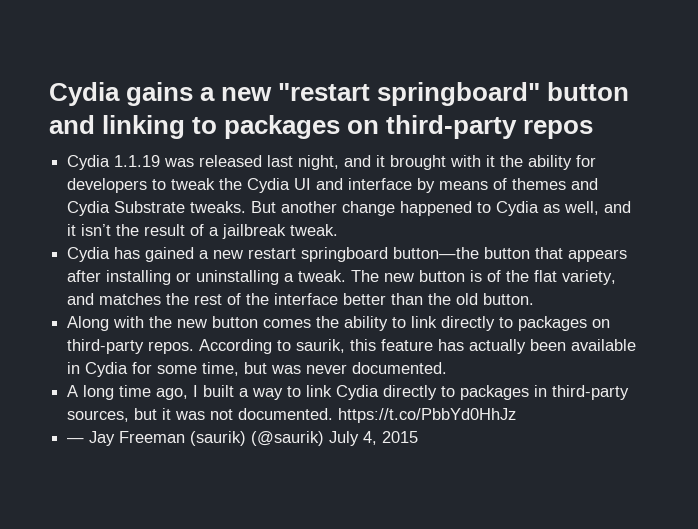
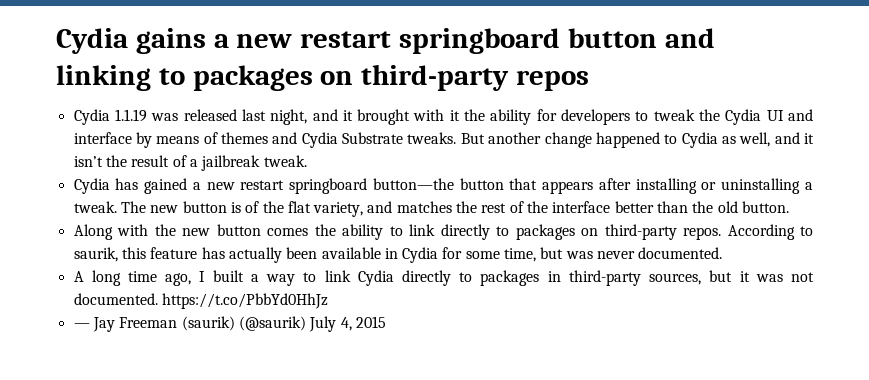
[278,82,541,106] "restart springboard" -> [300,28,561,54] restart springboard

